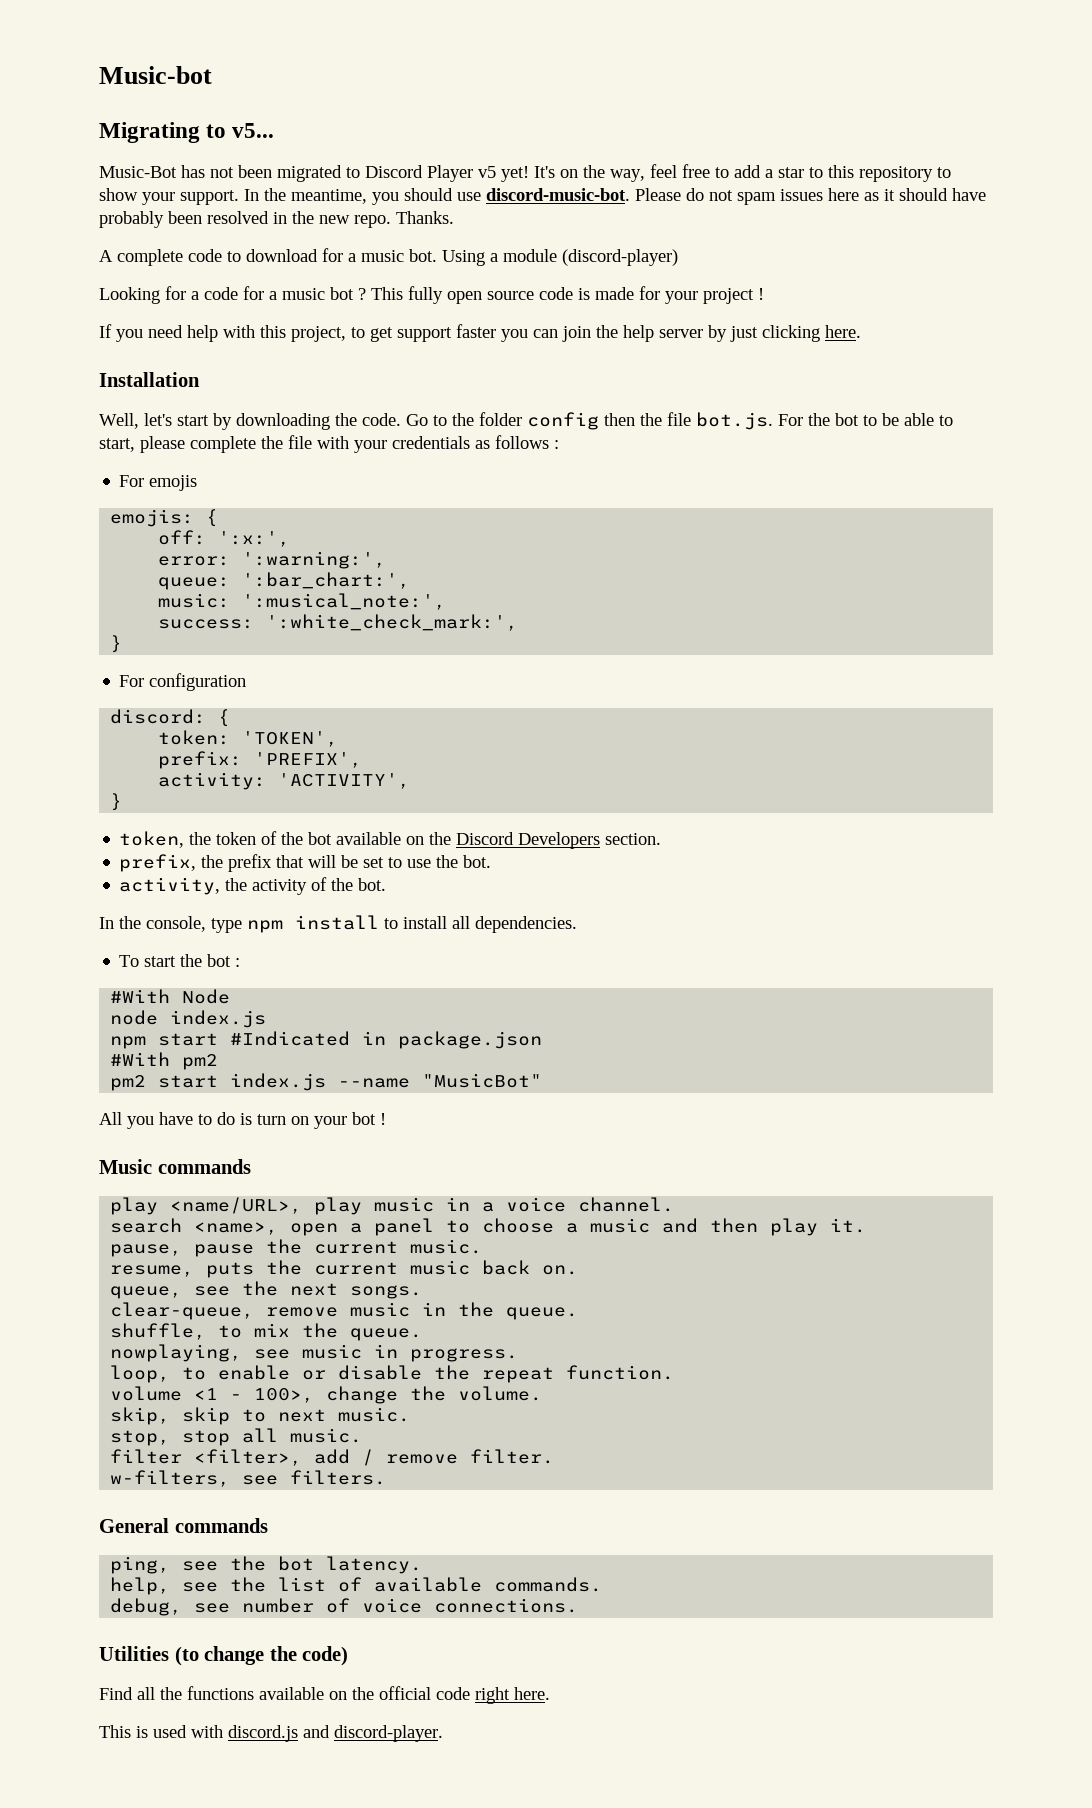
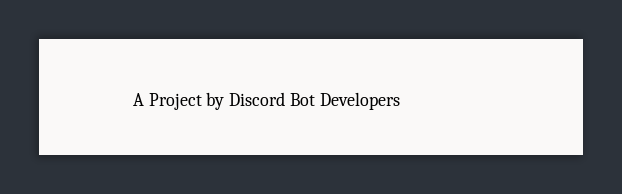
[99,66,212,84] [99,122,275,143] [99,164,951,182] [99,188,986,205] [99,211,454,228] [99,248,678,266] [99,286,764,304] [99,324,861,342] [99,372,200,387] [99,412,953,430] [99,435,559,453] [119,475,198,491] [110,509,219,527] [158,530,291,547] [158,551,387,569] [158,572,411,590] [158,593,447,610] [158,614,519,631] [110,635,123,653] [119,673,247,691] [110,709,231,727] [158,730,339,747] [158,751,363,769] [158,772,411,790] [110,793,123,811] [119,831,662,849] [119,854,492,872] [119,877,387,895] [99,915,577,933] [119,954,241,967] [110,989,231,1004] [110,1010,267,1028] [110,1031,543,1049] [110,1052,219,1070] [110,1073,543,1091] [99,1112,386,1129] [99,1159,251,1174] [110,1197,675,1215] [110,1218,867,1236] [110,1239,483,1257] [110,1260,579,1278] [110,1281,423,1299] [110,1302,579,1320] [110,1323,423,1341] [110,1344,519,1362] [110,1365,675,1383] [110,1386,543,1404] [110,1407,411,1425] [110,1428,363,1446] [110,1449,555,1466] [110,1470,387,1487] [99,1518,268,1533] [110,1556,423,1574] [110,1577,603,1595] [110,1598,579,1616] [99,1646,349,1666] [99,1686,550,1704] [99,1725,443,1742] Music-bot // Migrating to v5... // Music-Bot has not been migrated to Discord Player v5 yet! It's on the way, feel free to add a star to this repository to show your support. In the meantime, you should use discord-music-bot. Please do not spam issues here as it should have probably been resolved in the new repo. Thanks. // A complete code to download for a music bot. Using a module (discord-player) // Looking for a code for a music bot ? This fully open source code is made for your project ! // If you need help with this project, to get support faster you can join the help server by just clicking here. // Installation // Well, let's start by downloading the code. Go to the folder config then the file bot.js. For the bot to be able to start, please complete the file with your credentials as follows : // For emojis // emojis: { // off: ':x:', // error: ':warning:', // queue: ':bar_chart:', // music: ':musical_note:', // success: ':white_check_mark:', // } // For configuration // discord: { // token: 'TOKEN', // prefix: 'PREFIX', // activity: 'ACTIVITY', // } // token, the token of the bot available on the Discord Developers section. // prefix, the prefix that will be set to use the bot. // activity, the activity of the bot. // In the console, type npm install to install all dependencies. // To start the bot : // #With Node // node index.js // npm start #Indicated in package.json // #With pm2 // pm2 start index.js --name "MusicBot" // All you have to do is turn on your bot ! // Music commands // play <name/URL>, play music in a voice channel. // search <name>, open a panel to choose a music and then play it. // pause, pause the current music. // resume, puts the current music back on. // queue, see the next songs. // clear-queue, remove music in the queue. // shuffle, to mix the queue. // nowplaying, see music in progress. // loop, to enable or disable the repeat function. // volume <1 - 100>, change the volume. // skip, skip to next music. // stop, stop all music. // filter <filter>, add / remove filter. // w-filters, see filters. // General commands // ping, see the bot latency. // help, see the list of available commands. // debug, see number of voice connections. // Utilities (to change the code) // Find all the functions available on the official code right here. // This is used with discord.js and discord-player. -> [133,92,400,110] A Project by Discord Bot Developers

